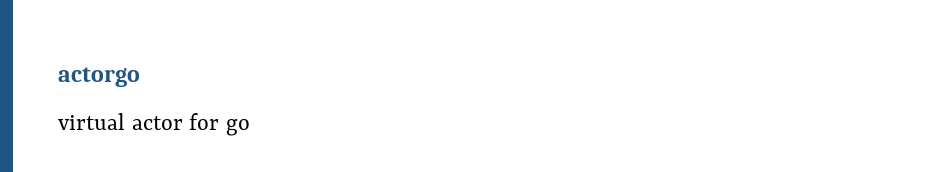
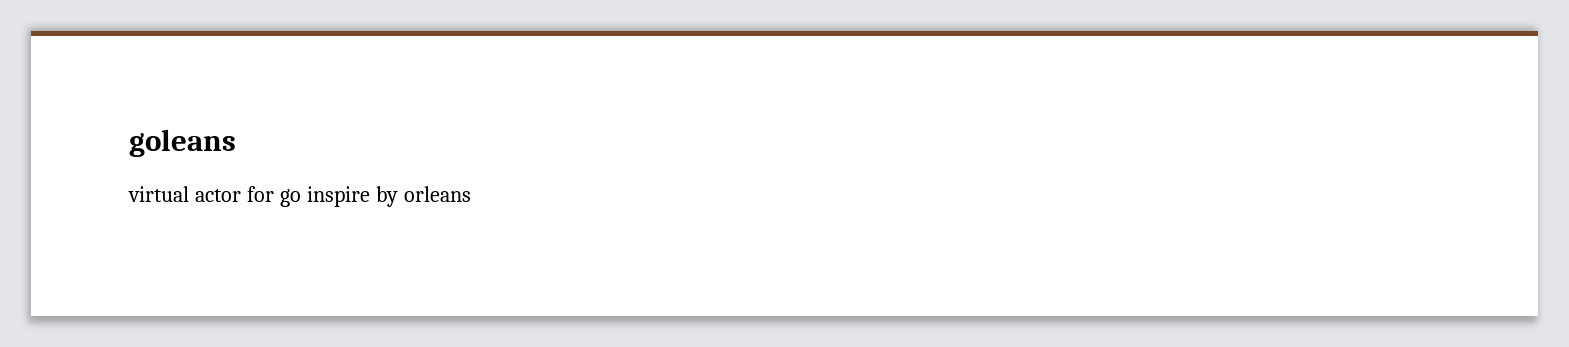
[58,67,140,87] actorgo -> [129,129,236,157] goleans
(250, 127) none -> [306,186,471,207] inspire by orleans

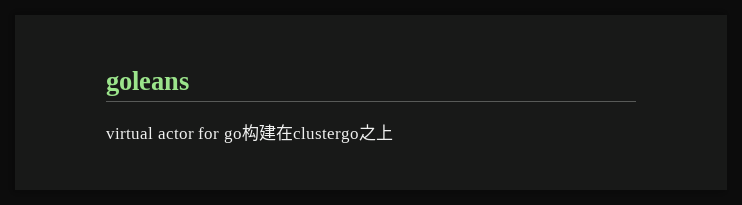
[306,186,471,207] inspire by orleans -> [241,124,393,143] 构建在clustergo之上

